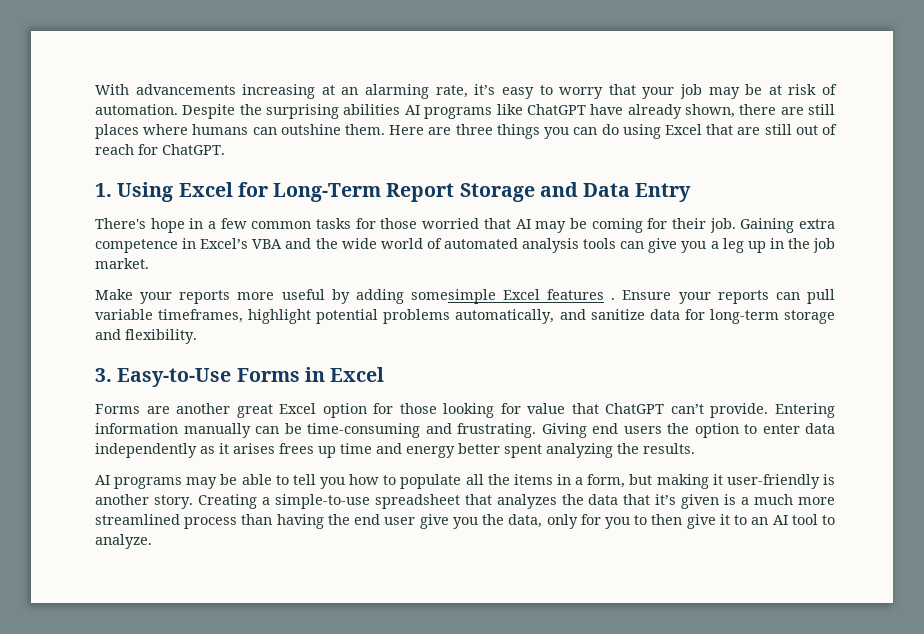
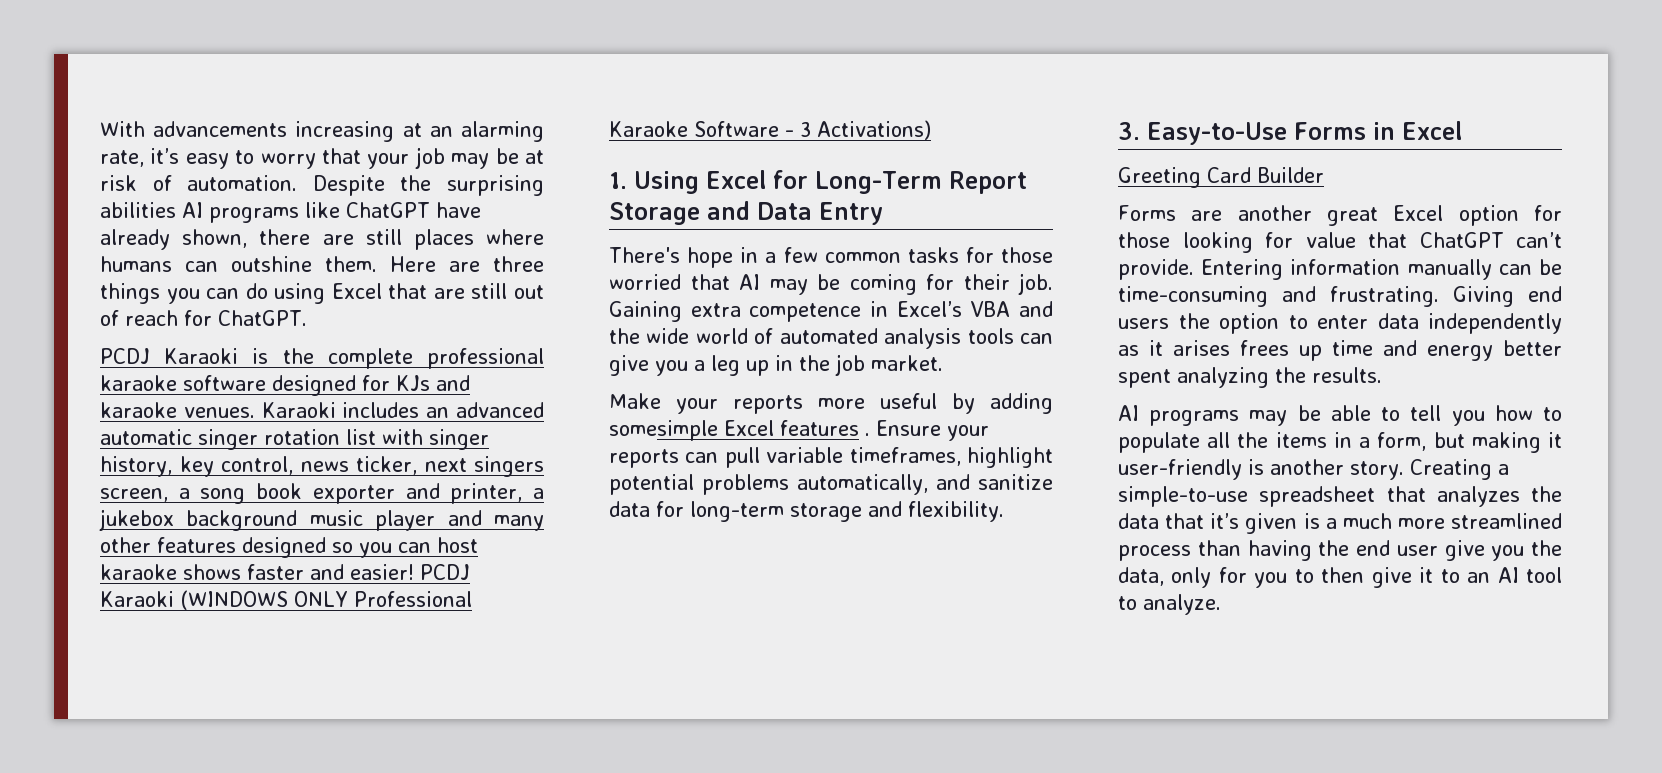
(225, 149) none -> [100,348,544,369] [100,375,470,396] [100,402,544,418] [100,429,489,450] [100,456,544,477] [100,483,544,504] [99,509,544,531] [100,537,478,558] [100,564,470,580] [100,590,472,610] [609,120,931,140] // PCDJ Karaoki is the complete professional karaoke software designed for KJs and karaoke venues. Karaoki includes an advanced automatic singer rotation list with singer history, key control, news ticker, next singers screen, a song book exporter and printer, a jukebox background music player and many other features designed so you can host karaoke shows faster and easier! PCDJ Karaoki (WINDOWS ONLY Professional Karaoke Software - 3 Activations)
(385, 374) none -> [1118,167,1324,188] // Greeting Card Builder

